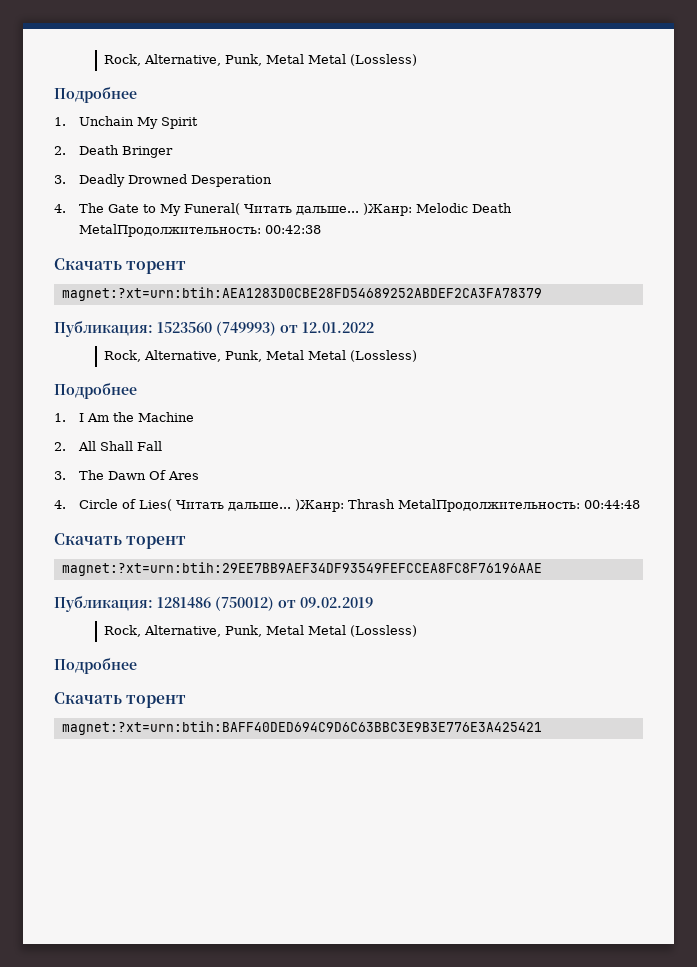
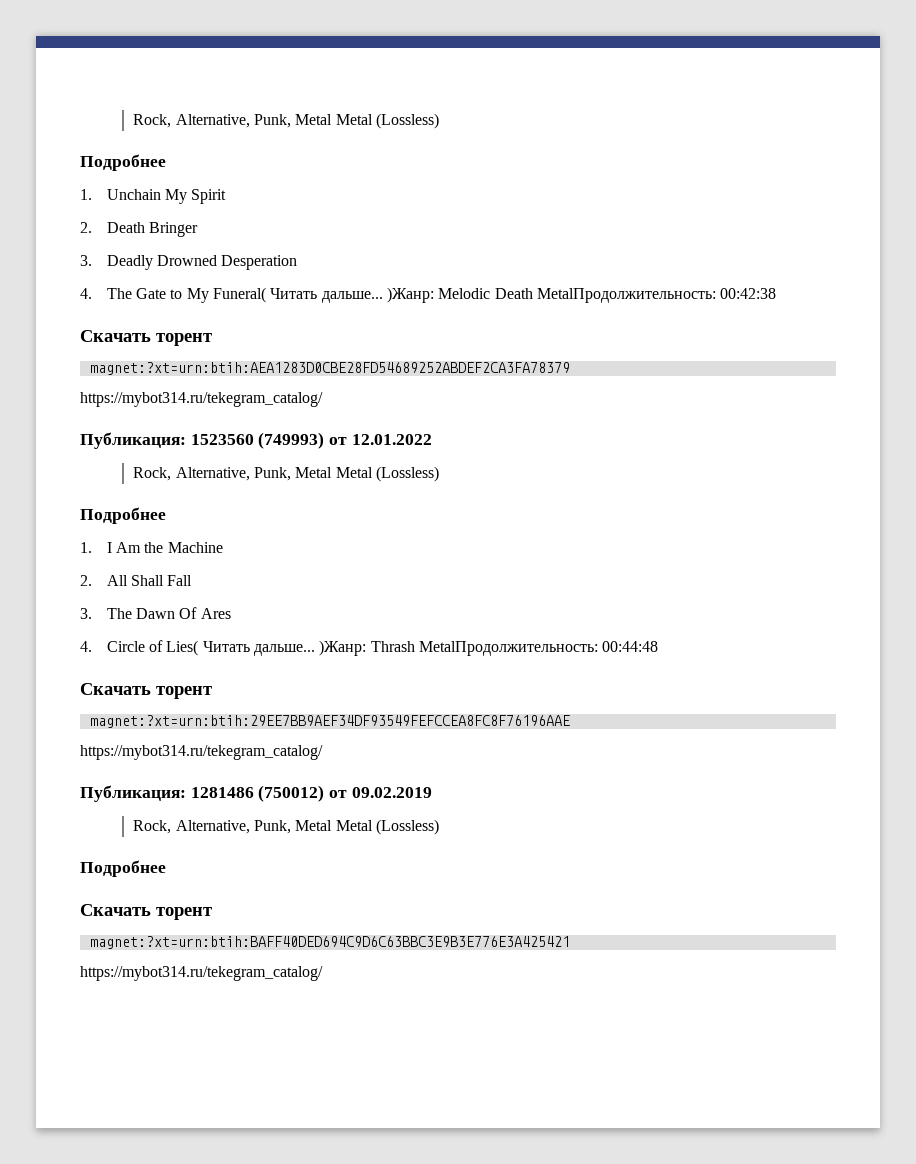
(542, 294) none -> [80,392,323,407] // https://mybot314.ru/tekegram_catalog/
(542, 569) none -> [80,745,323,760] // https://mybot314.ru/tekegram_catalog/
(542, 728) none -> [80,966,323,981] // https://mybot314.ru/tekegram_catalog/

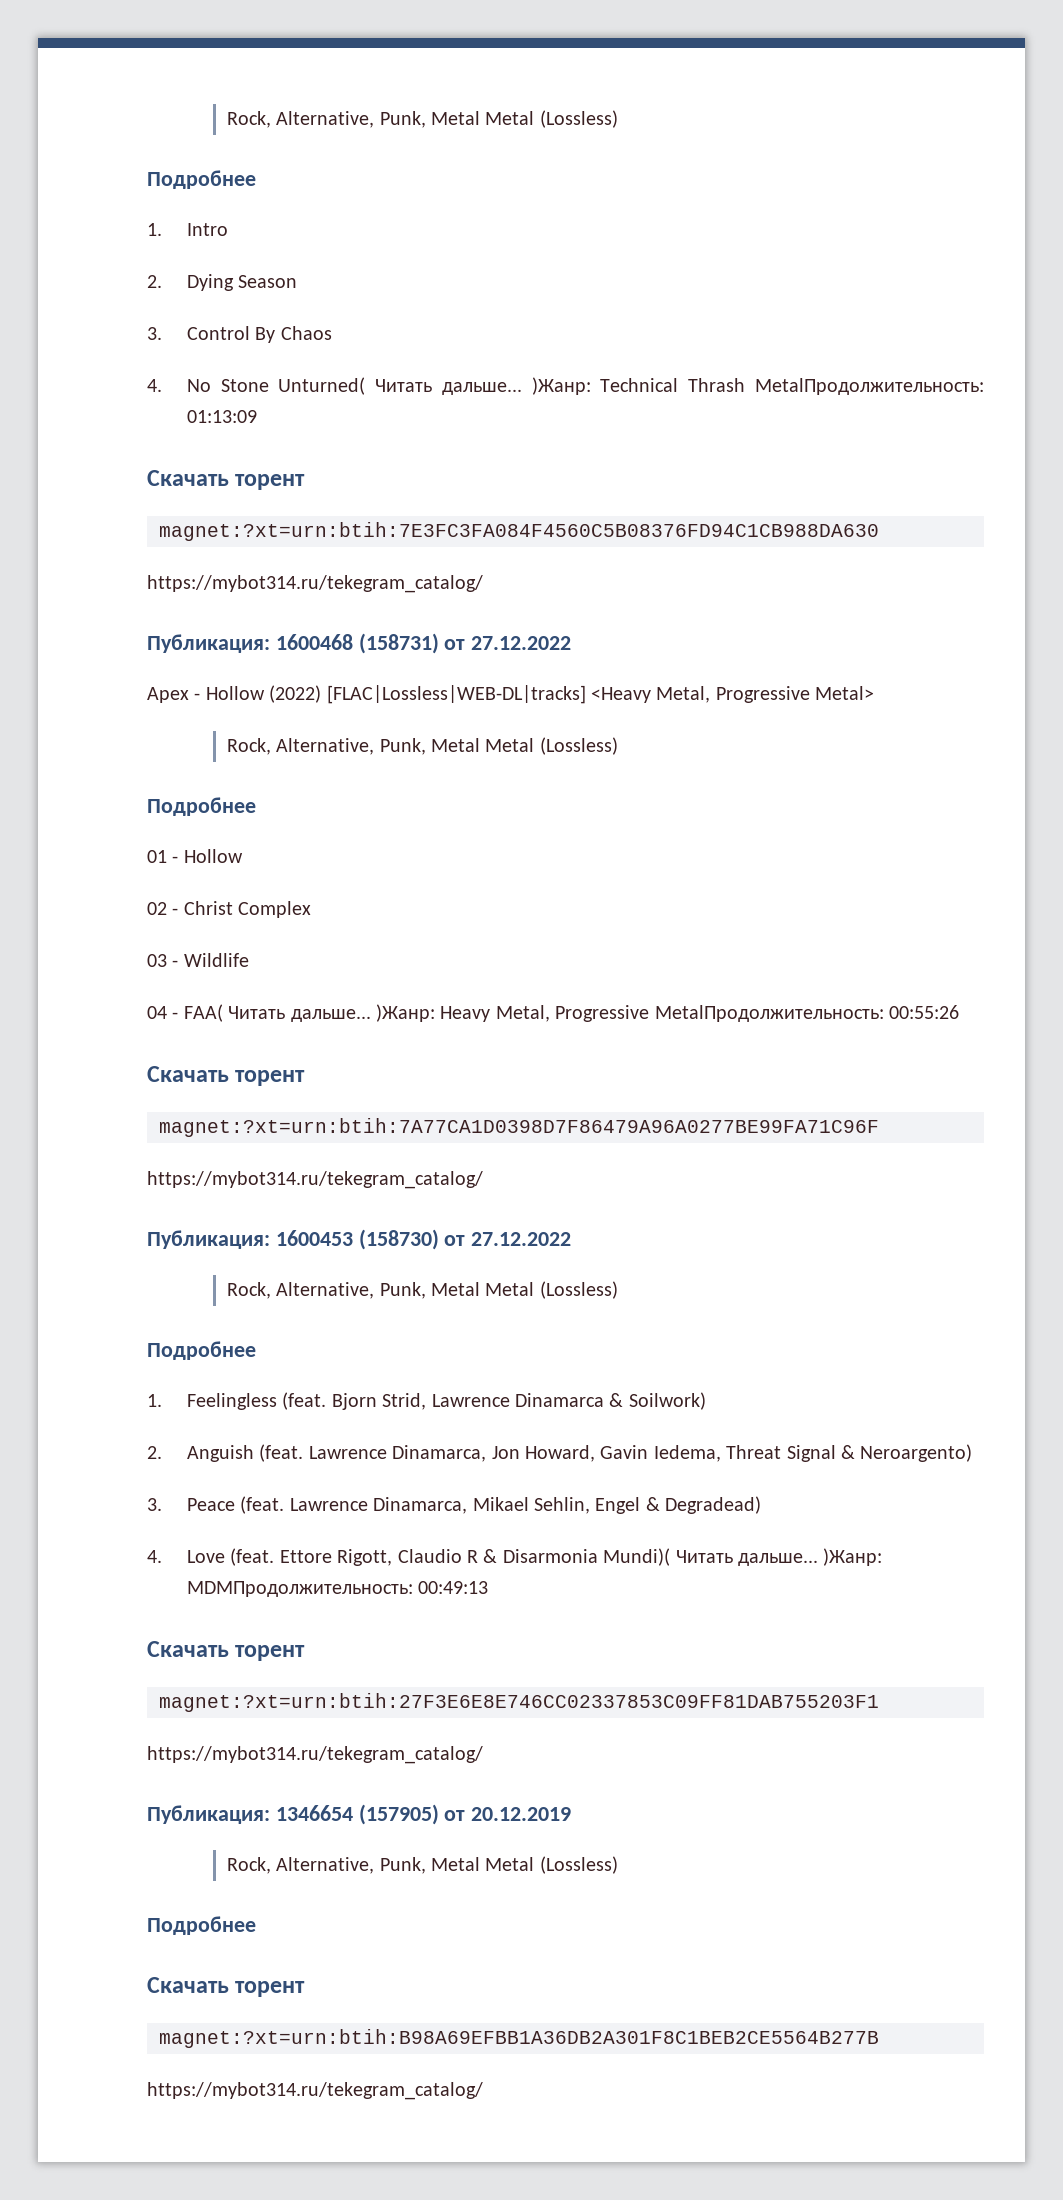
[133,113,439,129] [80,154,166,171] [80,189,227,204] [80,222,198,237] [80,255,298,270] [80,287,777,303] [80,330,212,346] [89,362,570,375] [80,392,323,407] [80,432,432,449] [133,466,439,482] [80,507,166,524] [80,542,223,553] [80,575,193,586] [80,607,231,619] [80,640,659,656] [80,683,212,699] [89,715,570,728] [80,745,323,760] [80,785,432,802] Rock, Alternative, Punk, Metal Metal (Lossless) // Подробнее // 1. Unchain My Spirit // 2. Death Bringer // 3. Deadly Drowned Desperation // 4. The Gate to My Funeral( Читать дальше... )Жанр: Melodic Death MetalПродолжительность: 00:42:38 // Скачать торент // magnet:?xt=urn:btih:AEA1283D0CBE28FD54689252ABDEF2CA3FA78379 // https://mybot314.ru/tekegram_catalog/ // Публикация: 1523560 (749993) от 12.01.2022 // Rock, Alternative, Punk, Metal Metal (Lossless) // Подробнее // 1. I Am the Machine // 2. All Shall Fall // 3. The Dawn Of Ares // 4. Circle of Lies( Читать дальше... )Жанр: Thrash MetalПродолжительность: 00:44:48 // Скачать торент // magnet:?xt=urn:btih:29EE7BB9AEF34DF93549FEFCCEA8FC8F76196AAE // https://mybot314.ru/tekegram_catalog/ // Публикация: 1281486 (750012) от 09.02.2019 -> [226,110,618,128] [147,170,256,189] [147,223,228,236] [147,274,298,291] [147,326,332,343] [147,377,984,395] [186,410,257,423] [147,470,306,490] [159,522,879,541] [147,575,483,593] [147,633,572,654] [147,685,875,704] [226,737,618,755] [147,797,256,816] [147,849,243,863] [147,901,312,918] [147,953,249,967] [147,1004,959,1022] [147,1066,306,1086] [159,1118,879,1137] [147,1171,483,1189] [147,1229,572,1250] [226,1281,618,1299] [147,1341,256,1360] [147,1392,706,1410] [147,1444,973,1462] [147,1496,762,1514] [147,1548,883,1566] [186,1581,489,1597] [147,1641,306,1661] [159,1693,879,1712] [147,1746,483,1764] [147,1804,572,1825] Rock, Alternative, Punk, Metal Metal (Lossless) // Подробнее // 1. Intro // 2. Dying Season // 3. Control By Chaos // 4. No Stone Unturned( Читать дальше... )Жанр: Technical Thrash MetalПродолжительность: 01:13:09 // Скачать торент // magnet:?xt=urn:btih:7E3FC3FA084F4560C5B08376FD94C1CB988DA630 // https://mybot314.ru/tekegram_catalog/ // Публикация: 1600468 (158731) от 27.12.2022 // Apex - Hollow (2022) [FLAC|Lossless|WEB-DL|tracks] <Heavy Metal, Progressive Metal> // Rock, Alternative, Punk, Metal Metal (Lossless) // Подробнее // 01 - Hollow // 02 - Christ Complex // 03 - Wildlife // 04 - FAA( Читать дальше... )Жанр: Heavy Metal, Progressive MetalПродолжительность: 00:55:26 // Скачать торент // magnet:?xt=urn:btih:7A77CA1D0398D7F86479A96A0277BE99FA71C96F // https://mybot314.ru/tekegram_catalog/ // Публикация: 1600453 (158730) от 27.12.2022 // Rock, Alternative, Punk, Metal Metal (Lossless) // Подробнее // 1. Feelingless (feat. Bjorn Strid, Lawrence Dinamarca & Soilwork) // 2. Anguish (feat. Lawrence Dinamarca, Jon Howard, Gavin Iedema, Threat Signal & Neroargento) // 3. Peace (feat. Lawrence Dinamarca, Mikael Sehlin, Engel & Degradead) // 4. Love (feat. Ettore Rigott, Claudio R & Disarmonia Mundi)( Читать дальше... )Жанр: MDMПродолжительность: 00:49:13 // Скачать торент // magnet:?xt=urn:btih:27F3E6E8E746CC02337853C09FF81DAB755203F1 // https://mybot314.ru/tekegram_catalog/ // Публикация: 1346654 (157905) от 20.12.2019
[89,936,570,949] magnet:?xt=urn:btih:BAFF40DED694C9D6C63BBC3E9B3E776E3A425421 -> [159,2029,879,2048] magnet:?xt=urn:btih:B98A69EFBB1A36DB2A301F8C1BEB2CE5564B277B

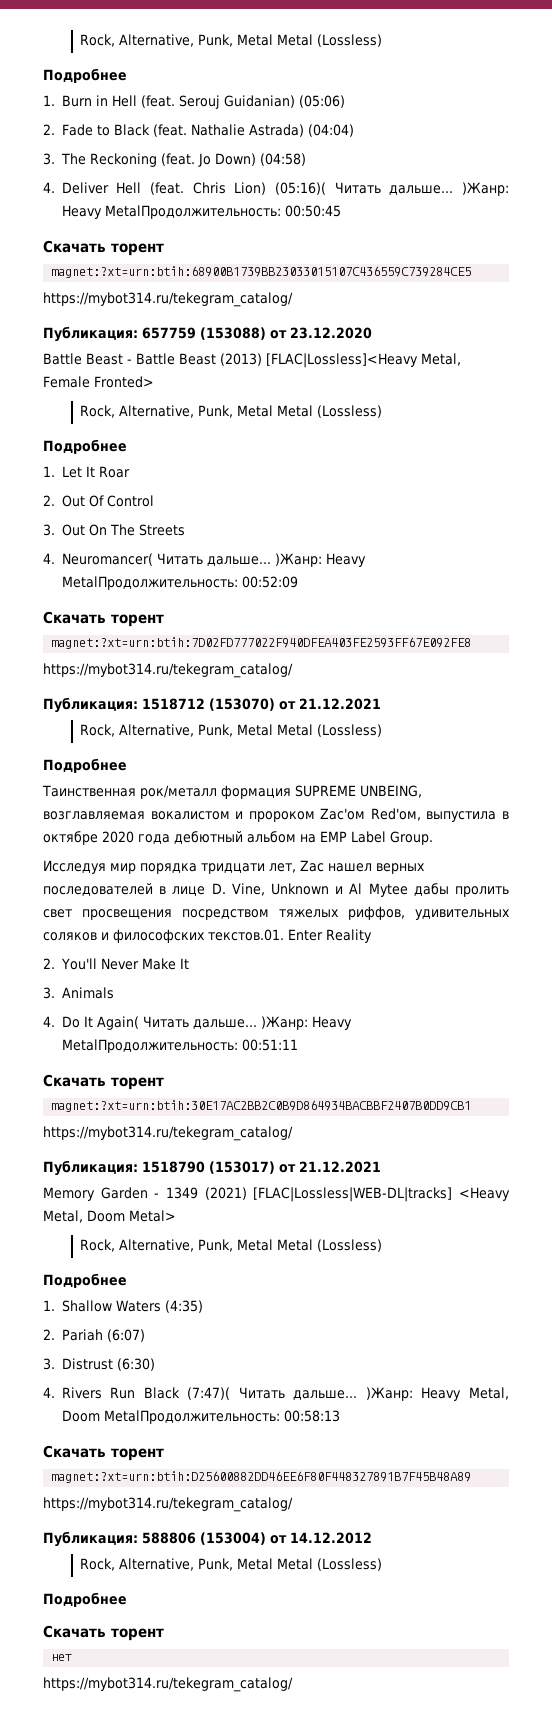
[226,110,618,128] [147,170,256,189] [147,223,228,236] [147,274,298,291] [147,326,332,343] [147,377,984,395] [186,410,257,423] [147,470,306,490] [159,522,879,541] [147,575,483,593] [147,633,572,654] [147,685,322,703] Rock, Alternative, Punk, Metal Metal (Lossless) // Подробнее // 1. Intro // 2. Dying Season // 3. Control By Chaos // 4. No Stone Unturned( Читать дальше... )Жанр: Technical Thrash MetalПродолжительность: 01:13:09 // Скачать торент // magnet:?xt=urn:btih:7E3FC3FA084F4560C5B08376FD94C1CB988DA630 // https://mybot314.ru/tekegram_catalog/ // Публикация: 1600468 (158731) от 27.12.2022 // Apex - Hollow (2022) -> [80,34,383,47] [43,68,127,83] [43,95,345,109] [43,124,354,137] [43,153,306,167] [43,182,509,196] [61,205,341,219] [43,240,164,256] [51,266,472,278] [43,292,293,307] [43,326,372,342] [43,353,461,368] [43,376,154,388] [80,405,383,418] [43,439,127,454] [43,466,130,478] [43,495,154,507] [43,524,185,536] [43,553,366,567] [61,576,298,590] [43,611,164,627] [51,637,472,649] [43,663,293,678] [43,697,381,713] [80,724,383,737] [43,758,127,773] [42,785,422,799] [43,808,509,822] [43,831,433,845] [43,860,425,874] [43,883,509,897] [43,906,510,920] [43,929,372,943] [43,958,189,970] [43,987,114,999] [43,1016,352,1030] [61,1039,298,1053] [43,1074,164,1090] [51,1100,472,1112] [43,1126,293,1141] [43,1160,381,1176] [43,1187,247,1201] Rock, Alternative, Punk, Metal Metal (Lossless) // Подробнее // 1. Burn in Hell (feat. Serouj Guidanian) (05:06) // 2. Fade to Black (feat. Nathalie Astrada) (04:04) // 3. The Reckoning (feat. Jo Down) (04:58) // 4. Deliver Hell (feat. Chris Lion) (05:16)( Читать дальше... )Жанр: Heavy MetalПродолжительность: 00:50:45 // Скачать торент // magnet:?xt=urn:btih:68900B1739BB23033015107C436559C739284CE5 // https://mybot314.ru/tekegram_catalog/ // Публикация: 657759 (153088) от 23.12.2020 // Battle Beast - Battle Beast (2013) [FLAC|Lossless]<Heavy Metal, Female Fronted> // Rock, Alternative, Punk, Metal Metal (Lossless) // Подробнее // 1. Let It Roar // 2. Out Of Control // 3. Out On The Streets // 4. Neuromancer( Читать дальше... )Жанр: Heavy MetalПродолжительность: 00:52:09 // Скачать торент // magnet:?xt=urn:btih:7D02FD777022F940DFEA403FE2593FF67E092FE8 // https://mybot314.ru/tekegram_catalog/ // Публикация: 1518712 (153070) от 21.12.2021 // Rock, Alternative, Punk, Metal Metal (Lossless) // Подробнее // Таинственная рок/металл формация SUPREME UNBEING, возглавляемая вокалистом и пророком Zac'ом Red'ом, выпустила в октябре 2020 года дебютный альбом на EMP Label Group. // Исследуя мир порядка тридцати лет, Zac нашел верных последователей в лице D. Vine, Unknown и Al Mytee дабы пролить свет просвещения посредством тяжелых риффов, удивительных соляков и философских текстов.01. Enter Reality // 2. You'll Never Make It // 3. Animals // 4. Do It Again( Читать дальше... )Жанр: Heavy MetalПродолжительность: 00:51:11 // Скачать торент // magnet:?xt=urn:btih:30E17AC2BB2C0B9D864934BACBBF2407B0DD9CB1 // https://mybot314.ru/tekegram_catalog/ // Публикация: 1518790 (153017) от 21.12.2021 // Memory Garden - 1349 (2021)
[715,686,810,703] Progressive -> [87,1210,125,1222] Doom
[147,849,243,863] [147,901,312,918] [147,953,249,967] [147,1004,223,1022] 01 - Hollow // 02 - Christ Complex // 03 - Wildlife // 04 - FAA( -> [43,1300,203,1313] [43,1329,145,1342] [43,1358,155,1371] [43,1387,231,1400] 1. Shallow Waters (4:35) // 2. Pariah (6:07) // 3. Distrust (6:30) // 4. Rivers Run Black (7:47)(
[555,1005,959,1022] [147,1066,306,1086] [159,1118,879,1137] [147,1171,483,1189] [147,1229,572,1250] [226,1281,618,1299] [147,1341,256,1360] [147,1392,706,1410] [147,1444,973,1462] [147,1496,762,1514] [147,1548,883,1566] [186,1581,489,1597] [147,1641,306,1661] [159,1693,879,1712] [147,1746,483,1764] [147,1804,572,1825] Progressive MetalПродолжительность: 00:55:26 // Скачать торент // magnet:?xt=urn:btih:7A77CA1D0398D7F86479A96A0277BE99FA71C96F // https://mybot314.ru/tekegram_catalog/ // Публикация: 1600453 (158730) от 27.12.2022 // Rock, Alternative, Punk, Metal Metal (Lossless) // Подробнее // 1. Feelingless (feat. Bjorn Strid, Lawrence Dinamarca & Soilwork) // 2. Anguish (feat. Lawrence Dinamarca, Jon Howard, Gavin Iedema, Threat Signal & Neroargento) // 3. Peace (feat. Lawrence Dinamarca, Mikael Sehlin, Engel & Degradead) // 4. Love (feat. Ettore Rigott, Claudio R & Disarmonia Mundi)( Читать дальше... )Жанр: MDMПродолжительность: 00:49:13 // Скачать торент // magnet:?xt=urn:btih:27F3E6E8E746CC02337853C09FF81DAB755203F1 // https://mybot314.ru/tekegram_catalog/ // Публикация: 1346654 (157905) от 20.12.2019 -> [61,1410,340,1424] [43,1445,164,1461] [51,1471,472,1483] [43,1497,293,1512] [43,1531,372,1547] Doom MetalПродолжительность: 00:58:13 // Скачать торент // magnet:?xt=urn:btih:D25600882DD46EE6F80F448327891B7F45B48A89 // https://mybot314.ru/tekegram_catalog/ // Публикация: 588806 (153004) от 14.12.2012
[159,2029,879,2048] magnet:?xt=urn:btih:B98A69EFBB1A36DB2A301F8C1BEB2CE5564B277B -> [51,1654,73,1661] нет

